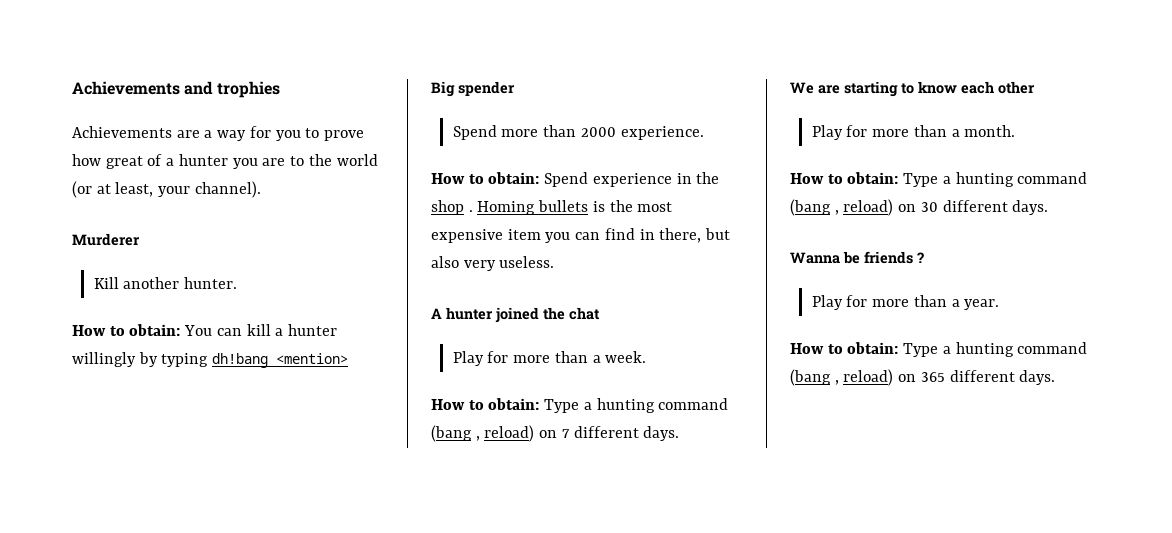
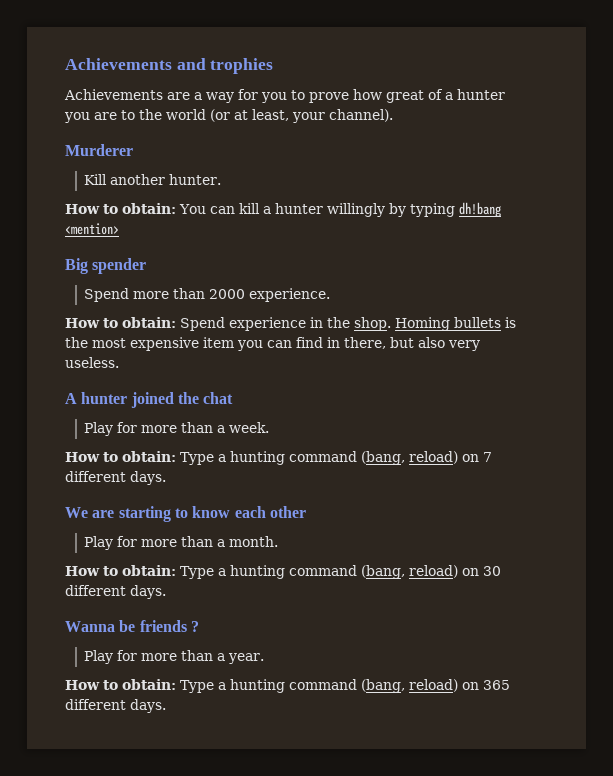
[431,200,473,215] shop . -> [354,317,391,331] shop.
[431,425,480,442] (bang , -> [361,451,405,465] (bang,
[790,199,839,216] (bang , -> [361,565,405,579] (bang,
[790,369,839,386] (bang , -> [361,679,405,693] (bang,

